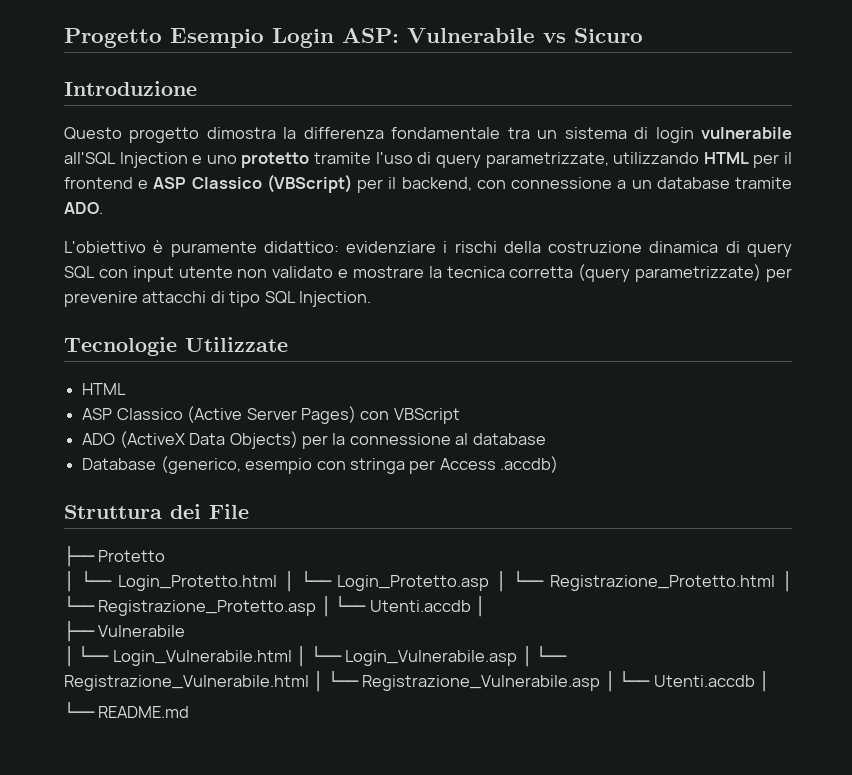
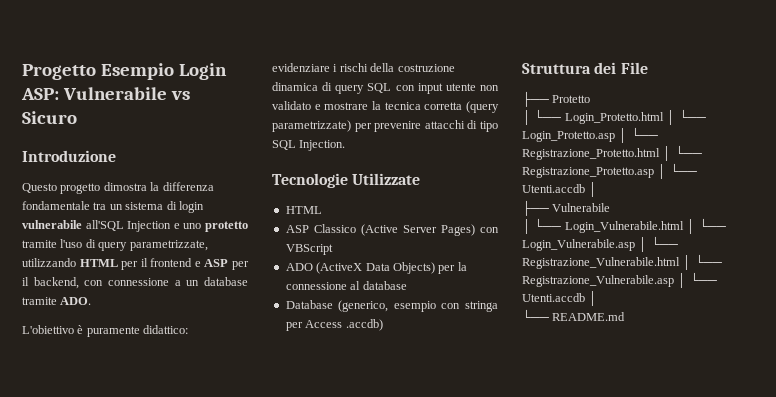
[191,174,352,193] Classico (VBScript) -> (229, 263) none

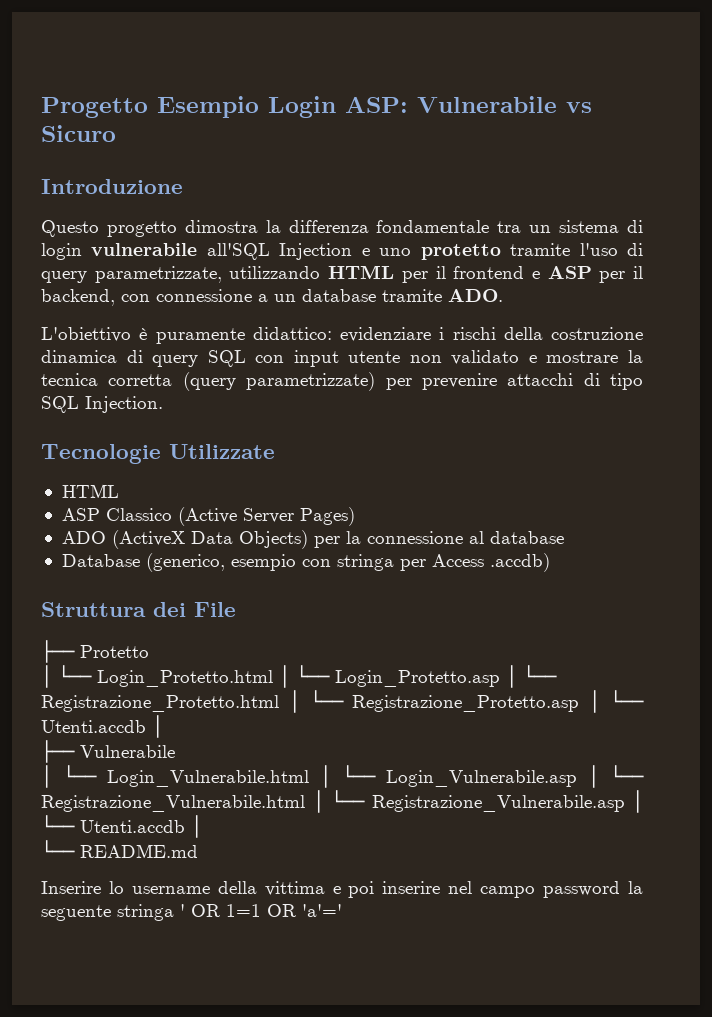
[480,227,499,233] [285,244,333,255] con VBScript -> (355, 516) none
(626, 316) none -> [41,881,644,898] [41,904,342,921] // Inserire lo username della vittima e poi inserire nel campo password la seguente stringa ' OR 1=1 OR 'a'='

